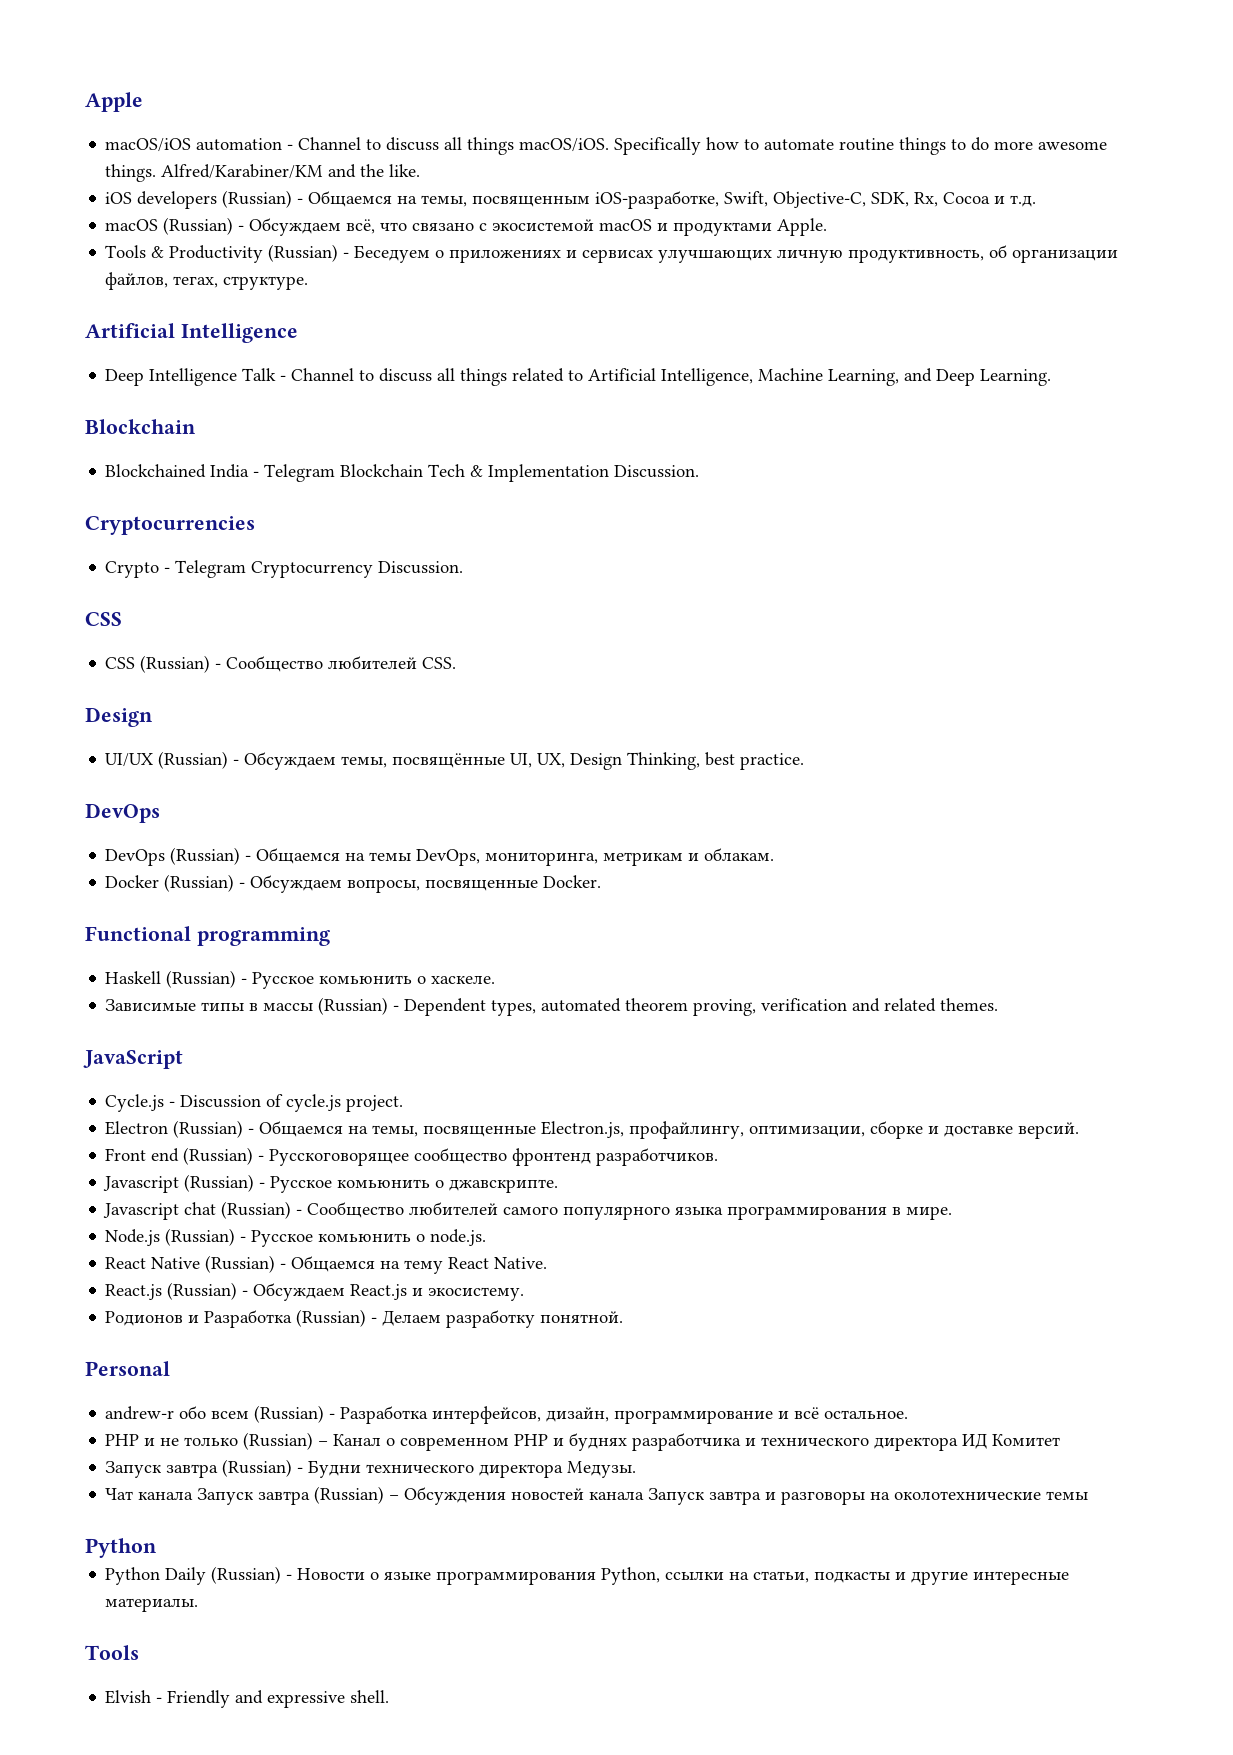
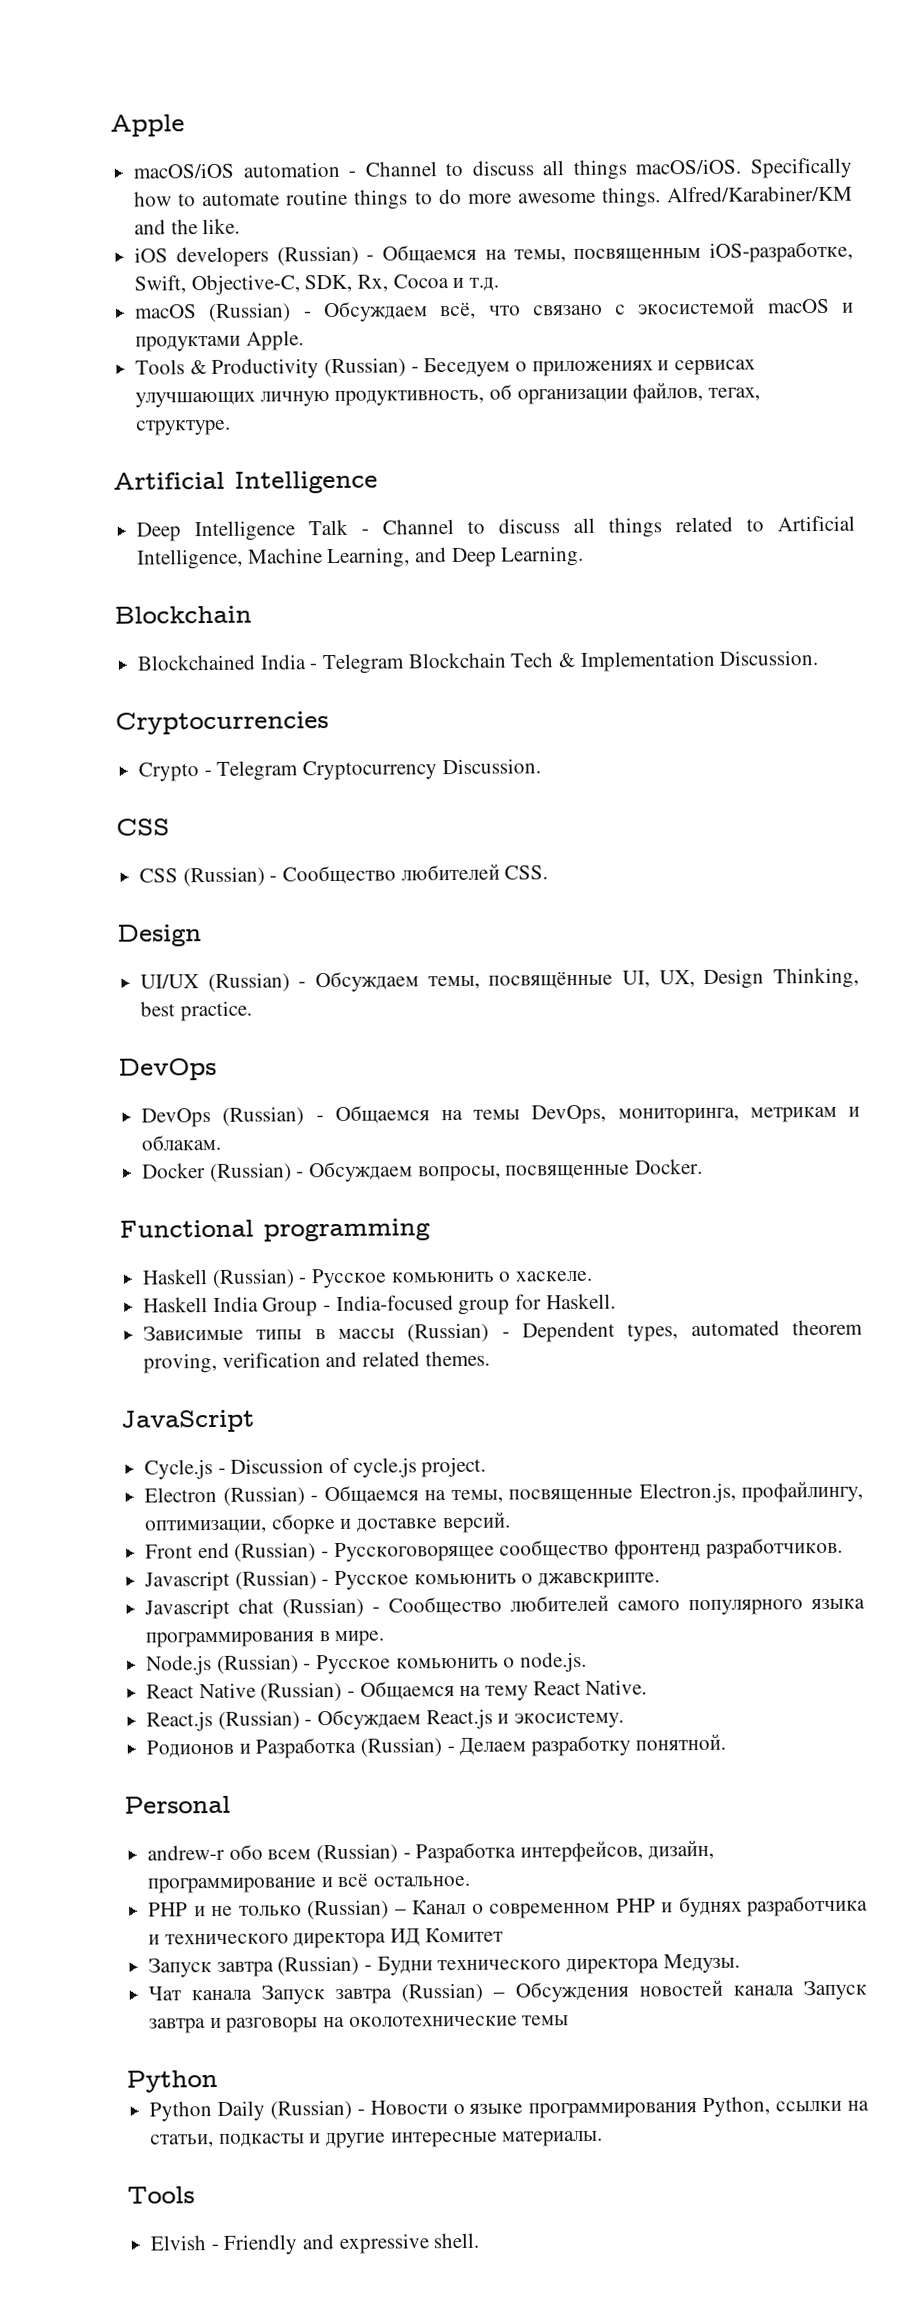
(496, 979) none -> [143,1293,616,1317] // Haskell India Group - India-focused group for Haskell.

